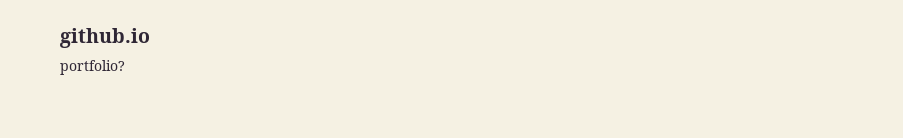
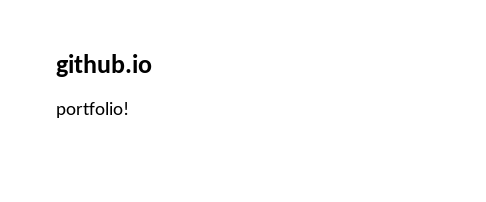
[60,60,125,75] portfolio? -> [56,102,129,118] portfolio!

